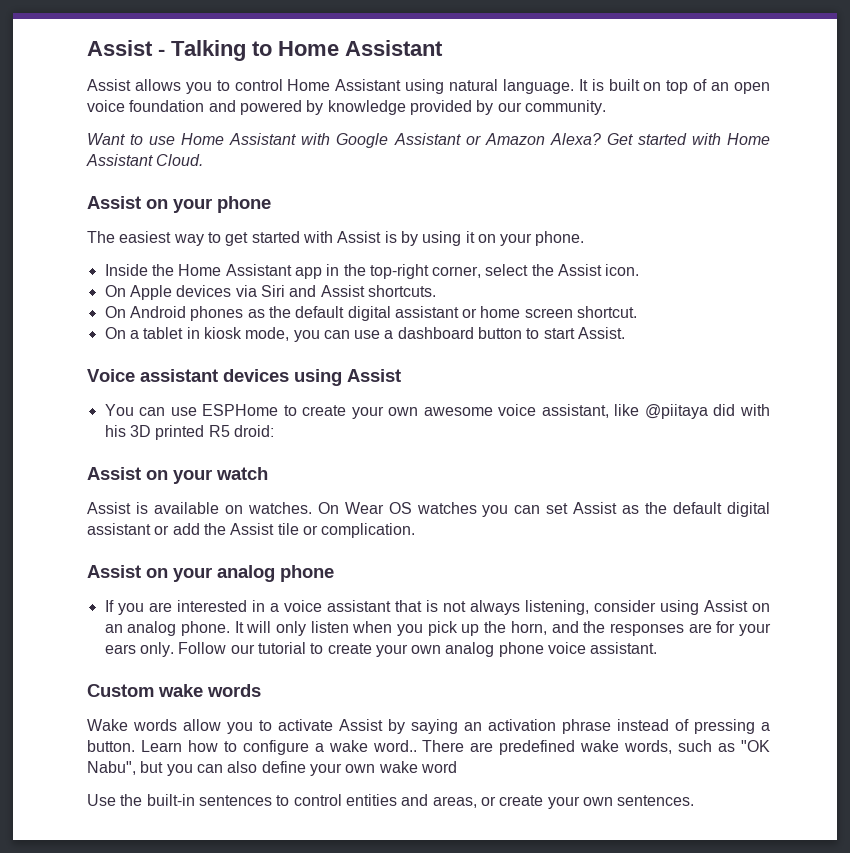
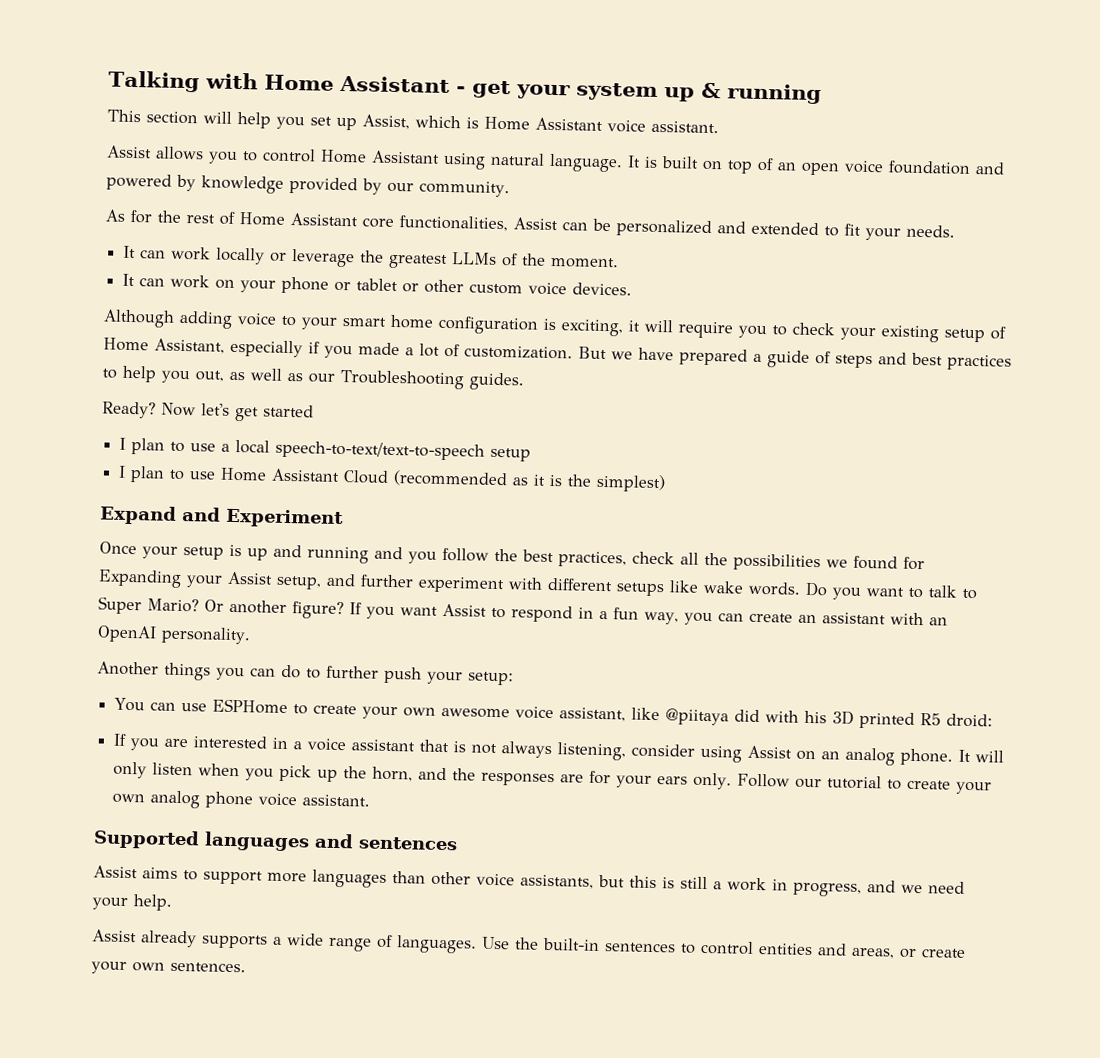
[87,40,443,61] Assist - Talking to Home Assistant -> [108,70,822,105] [107,109,719,134] Talking with Home Assistant - get your system up & running // This section will help you set up Assist, which is Home Assistant voice assistant.
[87,133,770,148] [86,154,204,166] [87,196,271,213] [87,231,585,246] [104,264,640,279] [104,285,436,300] [104,306,638,321] [104,327,626,342] [87,369,401,386] Want to use Home Assistant with Google Assistant or Amazon Alexa? Get started with Home Assistant Cloud. // Assist on your phone // The easiest way to get started with Assist is by using it on your phone. // Inside the Home Assistant app in the top-right corner, select the Assist icon. // On Apple devices via Siri and Assist shortcuts. // On Android phones as the default digital assistant or home screen shortcut. // On a tablet in kiosk mode, you can use a dashboard button to start Assist. // Voice assistant devices using Assist -> [105,209,955,241] [123,245,620,270] [122,273,633,296] [103,309,1006,343] [103,337,1012,371] [102,365,524,391] [102,401,314,422] [119,437,532,462] [118,465,667,493] [100,505,344,529] [99,541,925,572] [98,569,977,600] [98,596,948,626] [97,625,251,645] [97,661,514,686] As for the rest of Home Assistant core functionalities, Assist can be personalized and extended to fit your needs. // It can work locally or leverage the greatest LLMs of the moment. // It can work on your phone or tablet or other custom voice devices. // Although adding voice to your smart home configuration is exciting, it will require you to check your existing setup of Home Assistant, especially if you made a lot of customization. But we have prepared a guide of steps and best practices to help you out, as well as our Troubleshooting guides. // Ready? Now let's get started // I plan to use a local speech-to-text/text-to-speech setup // I plan to use Home Assistant Cloud (recommended as it is the simplest) // Expand and Experiment // Once your setup is up and running and you follow the best practices, check all the possibilities we found for Expanding your Assist setup, and further experiment with different setups like wake words. Do you want to talk to Super Mario? Or another figure? If you want Assist to respond in a fun way, you can create an assistant with an OpenAI personality. // Another things you can do to further push your setup:
[87,467,268,484] [87,502,770,517] [87,523,416,538] [87,565,334,582] // Assist on your watch // Assist is available on watches. On Wear OS watches you can set Assist as the default digital assistant or add the Assist tile or complication. // Assist on your analog phone -> (994, 720) none
[87,684,261,697] [87,719,770,734] [87,740,771,755] [87,761,457,776] Custom wake words // Wake words allow you to activate Assist by saying an activation phrase instead of pressing a button. Learn how to configure a wake word.. There are predefined wake words, such as "OK Nabu", but you can also define your own wake word // -> [93,829,458,852] [93,865,965,897] [92,894,172,911] [92,929,477,954] Supported languages and sentences // Assist aims to support more languages than other voice assistants, but this is still a work in progress, and we need your help. // Assist already supports a wide range of languages.

